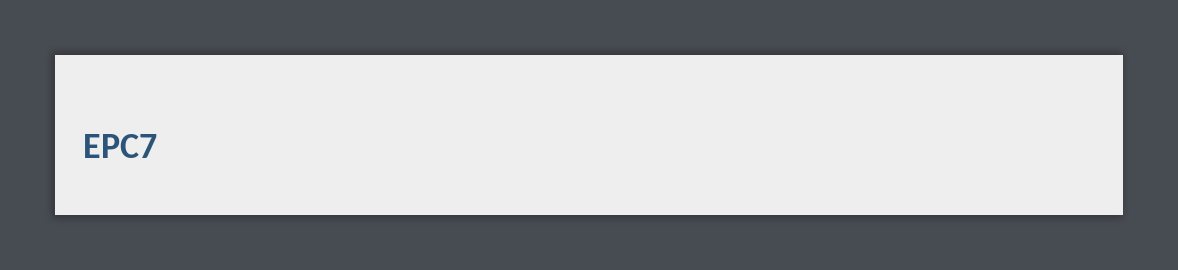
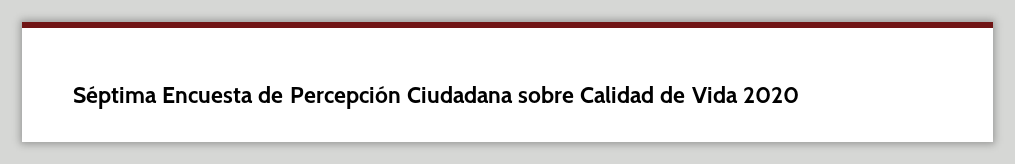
[83,134,157,158] EPC7 -> [73,86,799,109] Séptima Encuesta de Percepción Ciudadana sobre Calidad de Vida 2020

